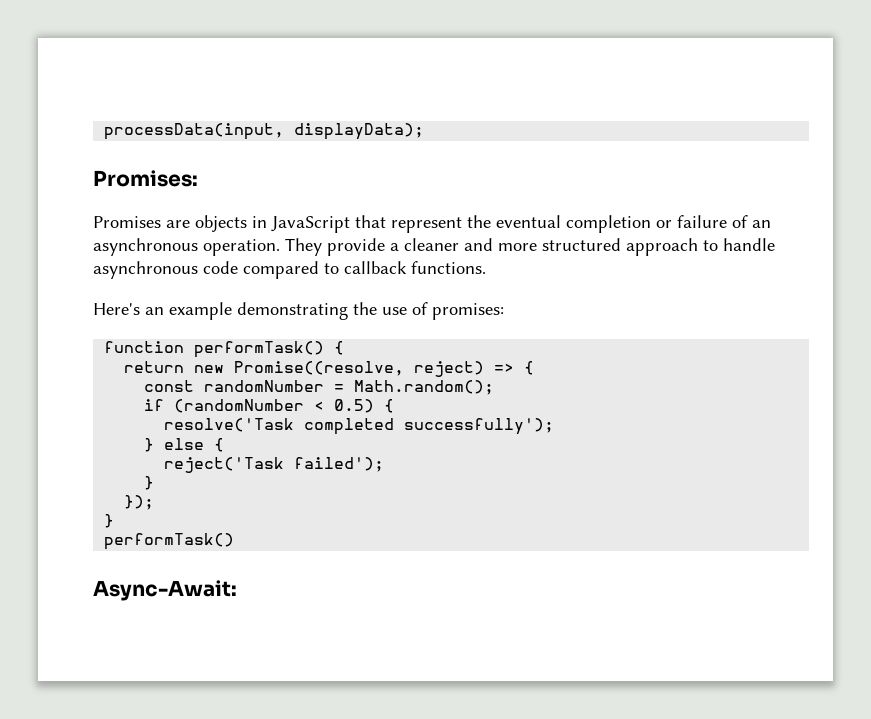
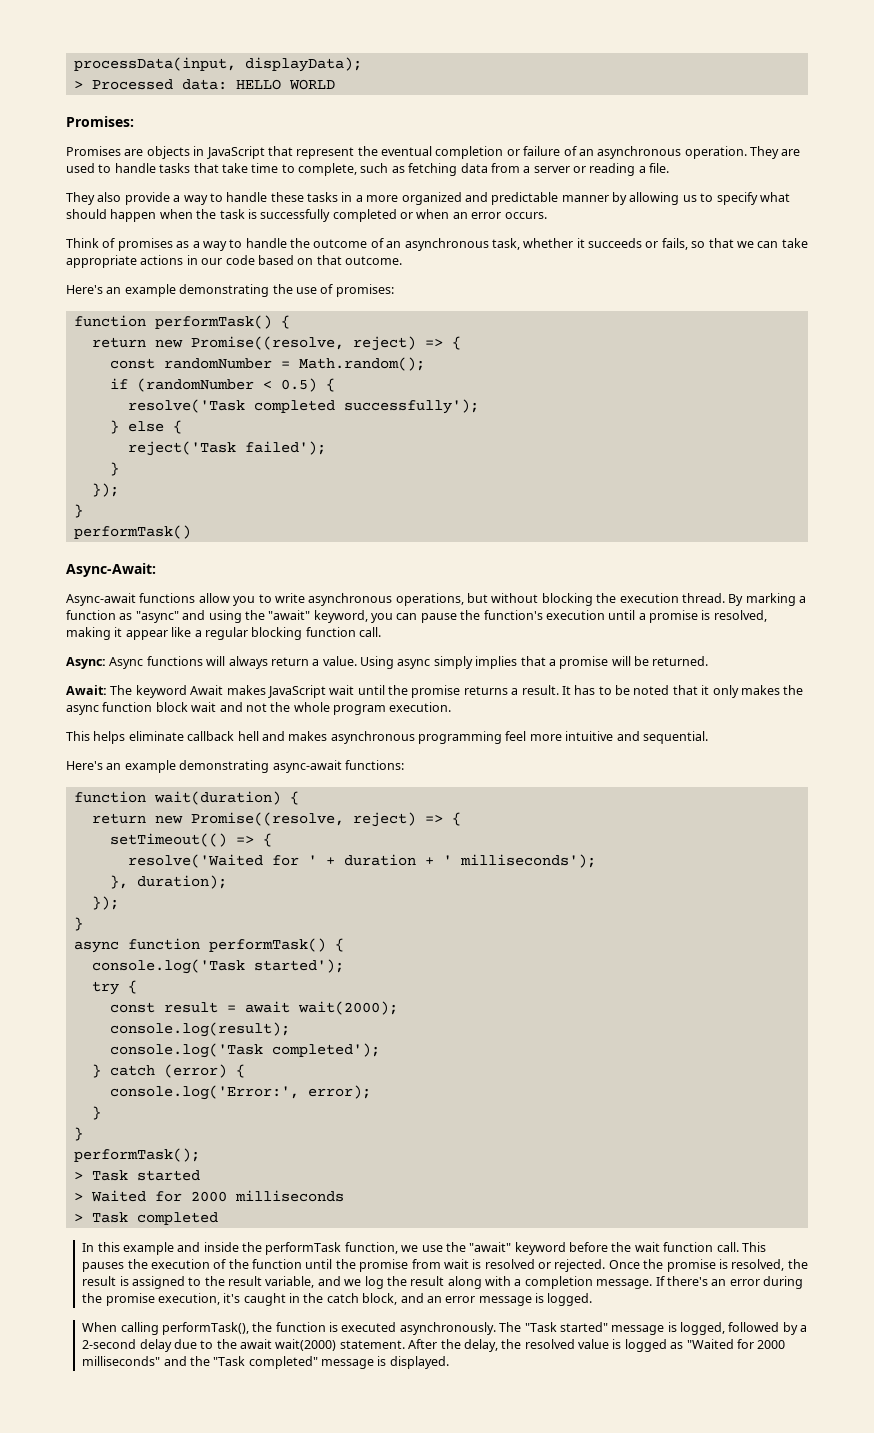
(425, 131) none -> [73,79,335,90] // > Processed data: HELLO WORLD
[327,238,775,256] [93,261,486,279] provide a cleaner and more structured approach to handle asynchronous code compared to callback functions. -> [781,149,801,156] [66,163,670,176] [66,192,790,205] [66,209,547,222] [66,238,808,251] [66,255,402,268] are used to handle tasks that take time to complete, such as fetching data from a server or reading a file. // They also provide a way to handle these tasks in a more organized and predictable manner by allowing us to specify what should happen when the task is successfully completed or when an error occurs. // Think of promises as a way to handle the outcome of an asynchronous task, whether it succeeds or fails, so that we can take appropriate actions in our code based on that outcome.
(237, 590) none -> [66,593,806,606] [66,610,767,623] [66,627,381,640] [66,656,709,669] [66,685,804,698] [66,702,452,715] [66,731,708,744] [66,760,404,773] [73,791,299,805] [91,812,461,827] [109,833,272,847] [127,854,596,868] [109,875,227,889] [91,896,119,910] [73,917,83,931] [73,938,344,953] [91,959,344,974] [91,980,137,995] [109,1001,398,1015] [109,1022,290,1037] [109,1043,380,1058] [91,1064,245,1078] [109,1085,371,1100] [91,1106,101,1120] [73,1127,83,1141] [73,1148,200,1162] [73,1170,200,1181] [73,1190,344,1202] [73,1212,218,1225] [82,1242,766,1255] [82,1259,808,1272] [82,1276,804,1289] [82,1293,593,1306] [82,1322,808,1335] [82,1339,786,1352] [82,1356,449,1369] // Async-await functions allow you to write asynchronous operations, but without blocking the execution thread. By marking a function as "async" and using the "await" keyword, you can pause the function's execution until a promise is resolved, making it appear like a regular blocking function call. // Async: Async functions will always return a value. Using async simply implies that a promise will be returned. // Await: The keyword Await makes JavaScript wait until the promise returns a result. It has to be noted that it only makes the async function block wait and not the whole program execution. // This helps eliminate callback hell and makes asynchronous programming feel more intuitive and sequential. // Here's an example demonstrating async-await functions: // function wait(duration) { // return new Promise((resolve, reject) => { // setTimeout(() => { // resolve('Waited for ' + duration + ' milliseconds'); // }, duration); // }); // } // async function performTask() { // console.log('Task started'); // try { // const result = await wait(2000); // console.log(result); // console.log('Task completed'); // } catch (error) { // console.log('Error:', error); // } // } // performTask(); // > Task started // > Waited for 2000 milliseconds // > Task completed // In this example and inside the performTask function, we use the "await" keyword before the wait function call. This pauses the execution of the function until the promise from wait is resolved or rejected. Once the promise is resolved, the result is assigned to the result variable, and we log the result along with a completion message. If there's an error during the promise execution, it's caught in the catch block, and an error message is logged. // When calling performTask(), the function is executed asynchronously. The "Task started" message is logged, followed by a 2-second delay due to the await wait(2000) statement. After the delay, the resolved value is logged as "Waited for 2000 milliseconds" and the "Task completed" message is displayed.

